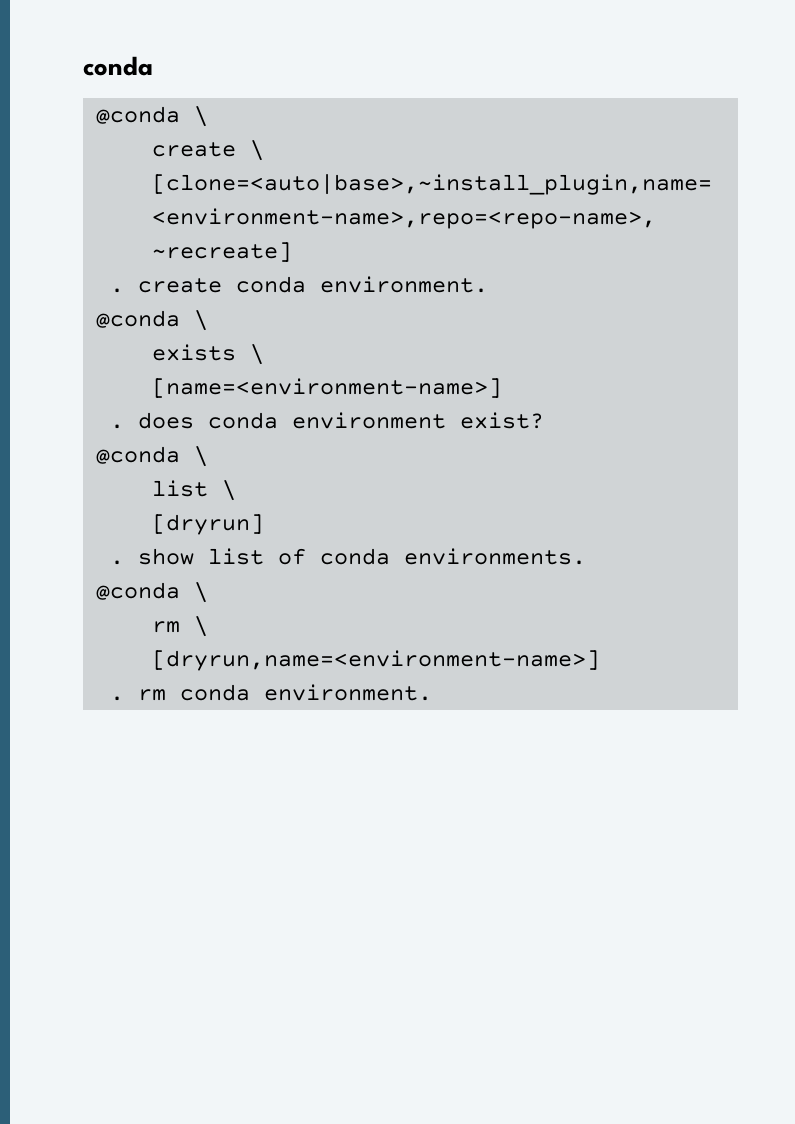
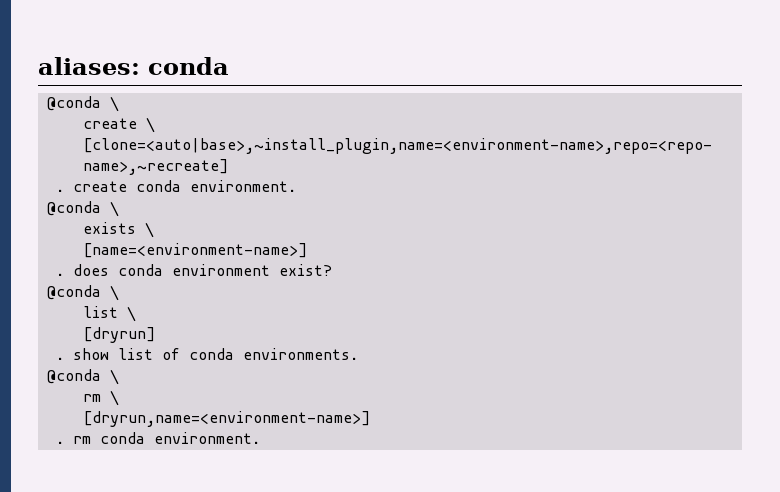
(83, 66) none -> [38,57,140,75] aliases:

